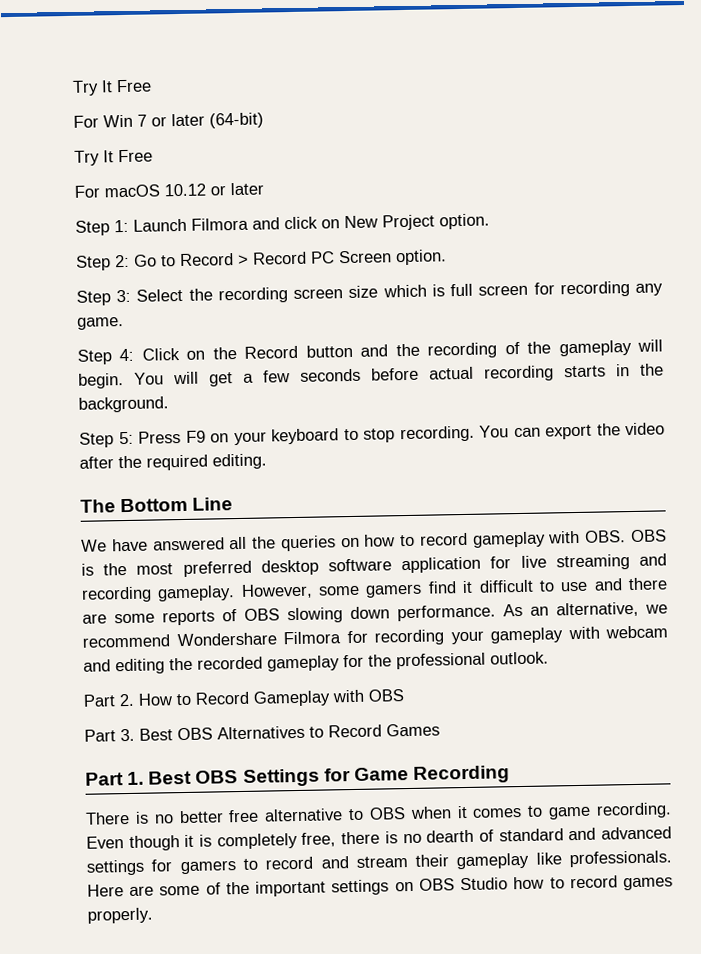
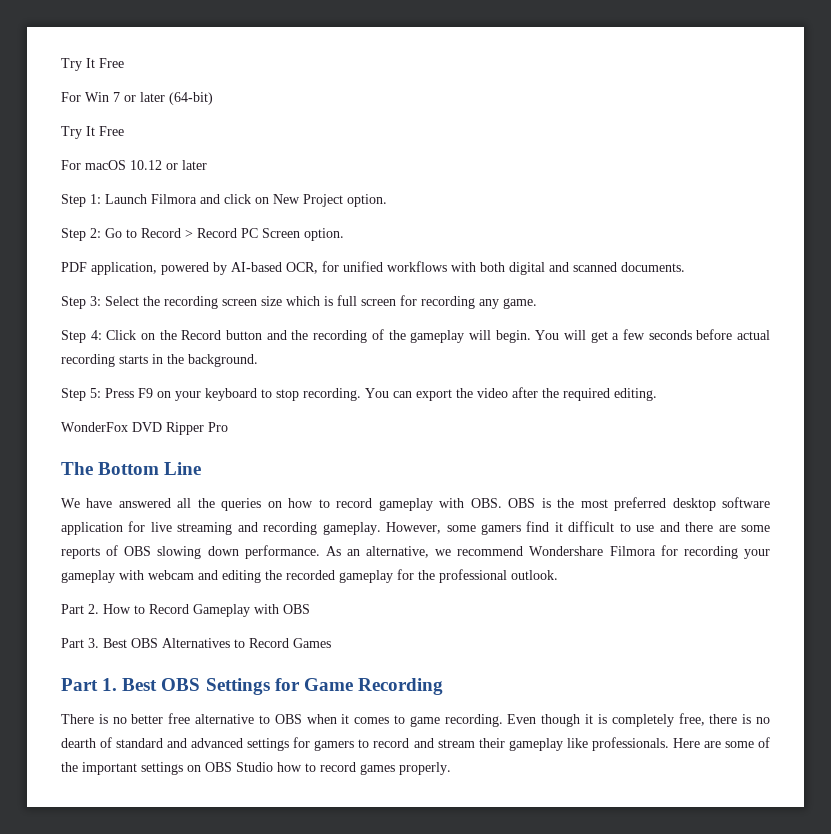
(447, 257) none -> [61,261,685,275] // PDF application, powered by AI-based OCR, for unified workflows with both digital and scanned documents.
(267, 461) none -> [61,422,228,435] // WonderFox DVD Ripper Pro

